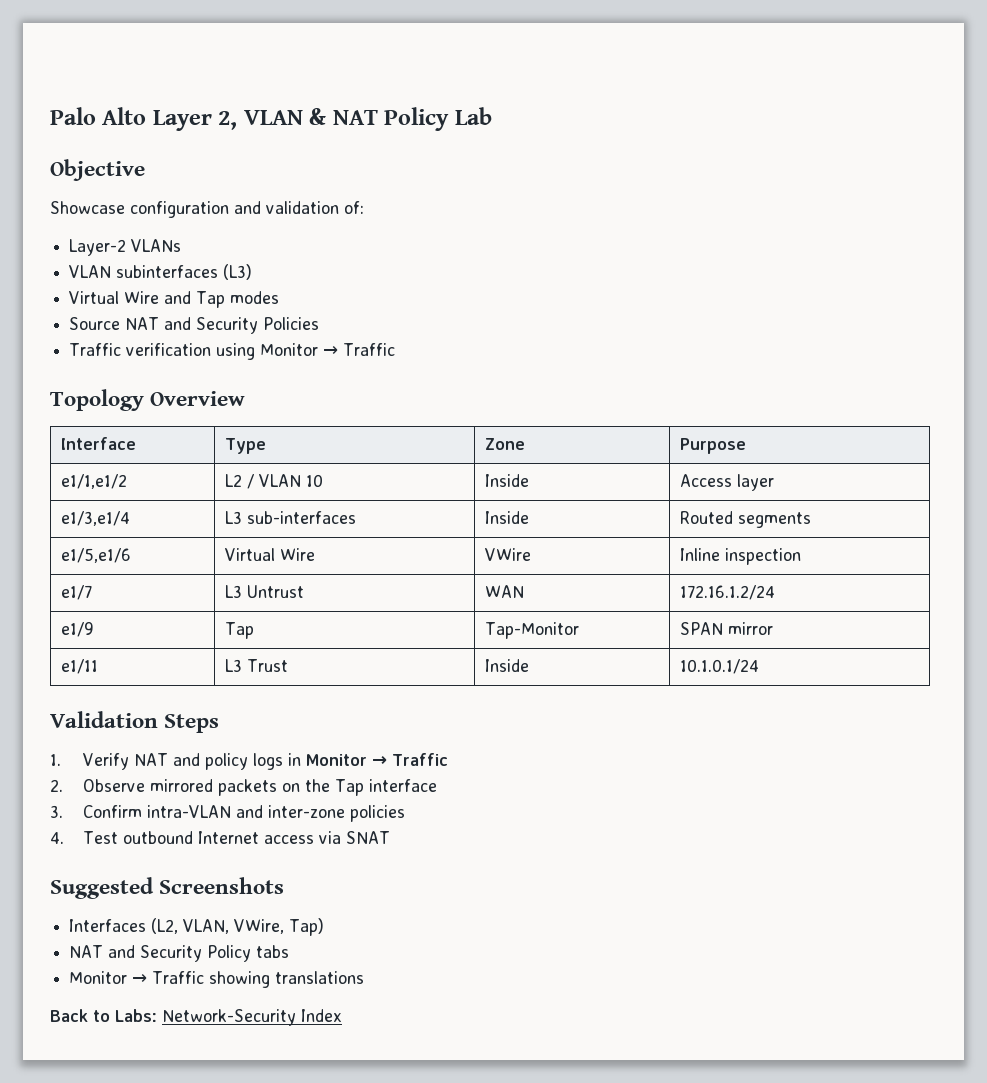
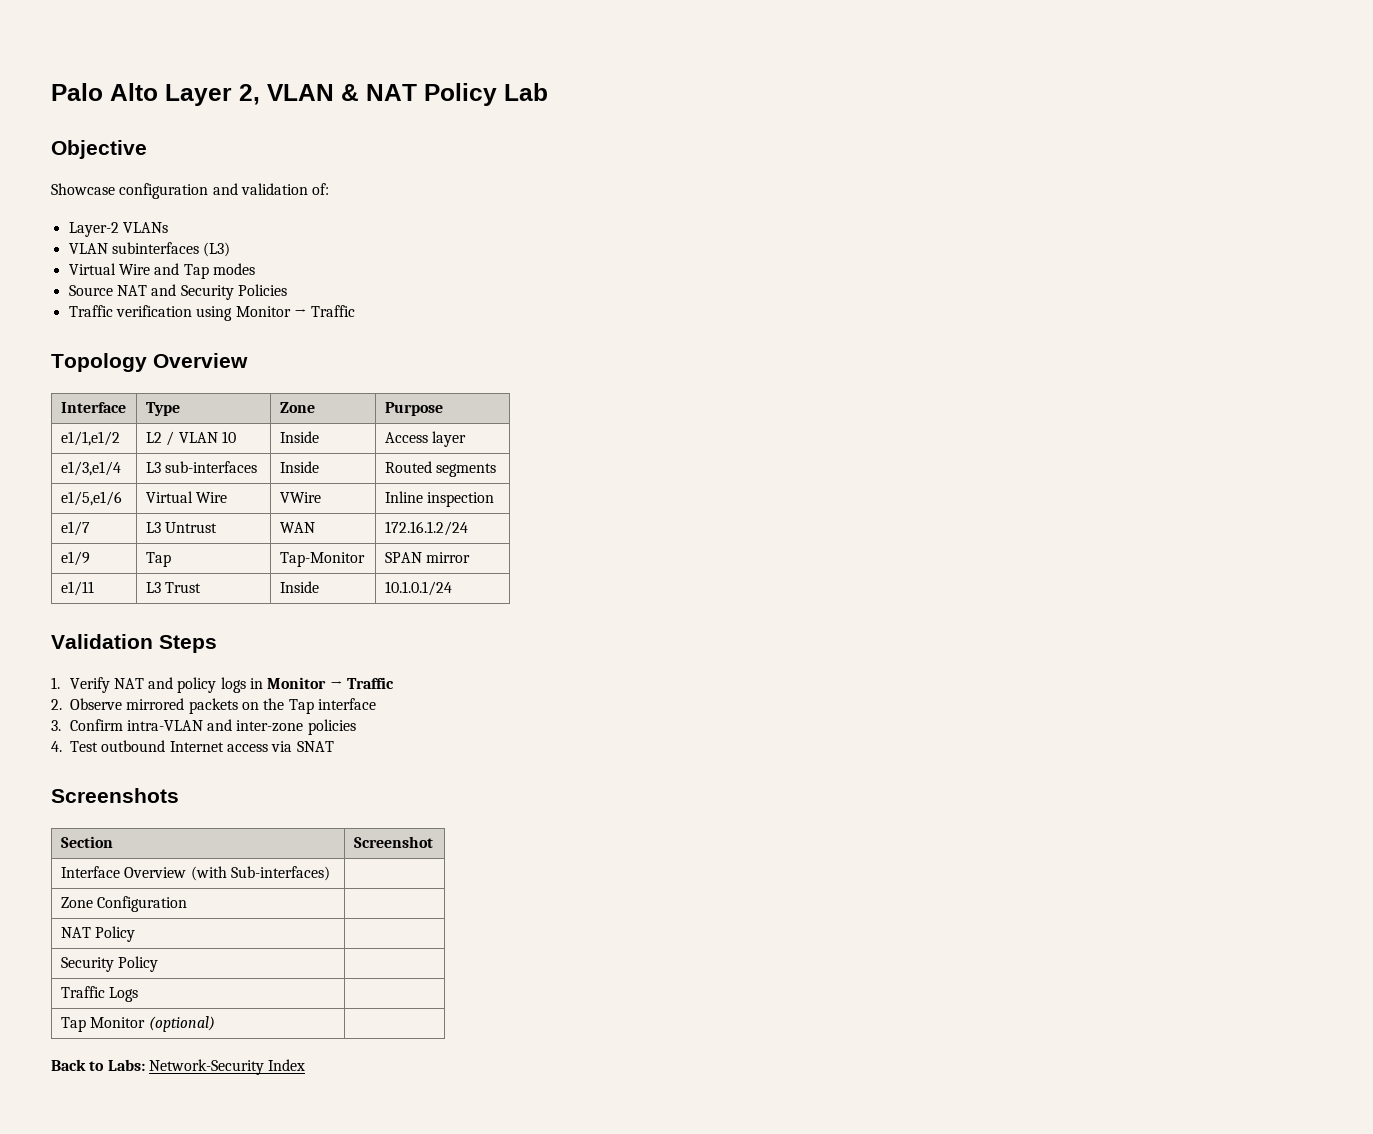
[50,877,154,899] Suggested -> (334, 746) none
[69,918,325,936] [69,945,290,962] [69,971,365,988] // Interfaces (L2, VLAN, VWire, Tap) // NAT and Security Policy tabs // Monitor → Traffic showing translations -> [60,836,113,848] [353,836,433,848] [60,866,330,881] [60,896,188,912] [60,926,136,942] [60,956,159,972] [60,986,139,1002] [60,1016,215,1032] // Section | Screenshot // Interface Overview (with Sub-interfaces) | // Zone Configuration | // NAT Policy | // Security Policy | // Traffic Logs | // Tap Monitor (optional) |

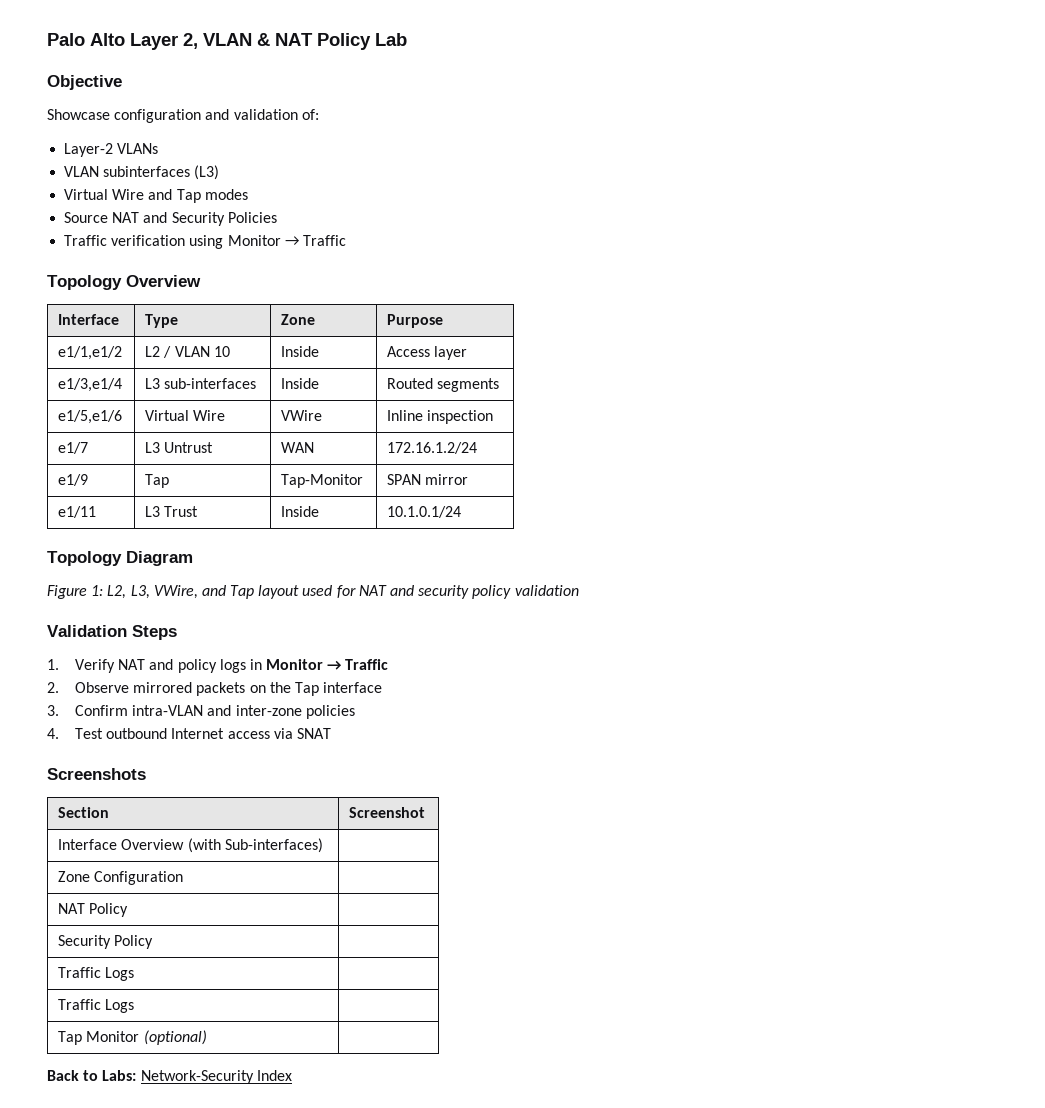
(452, 588) none -> [47,551,193,566] [47,585,579,599] // Topology Diagram // Figure 1: L2, L3, VWire, and Tap layout used for NAT and security policy validation
(139, 994) none -> [58,999,135,1013] // Traffic Logs |

